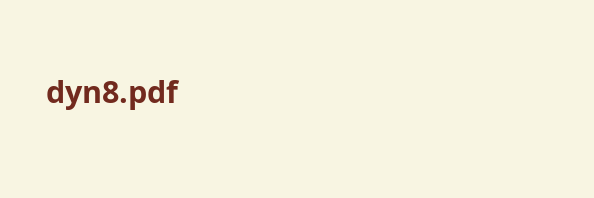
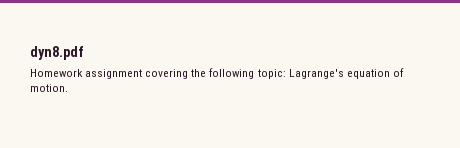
(180, 95) none -> [30,68,404,79] [30,84,68,92] // Homework assignment covering the following topic: Lagrange's equation of motion.

